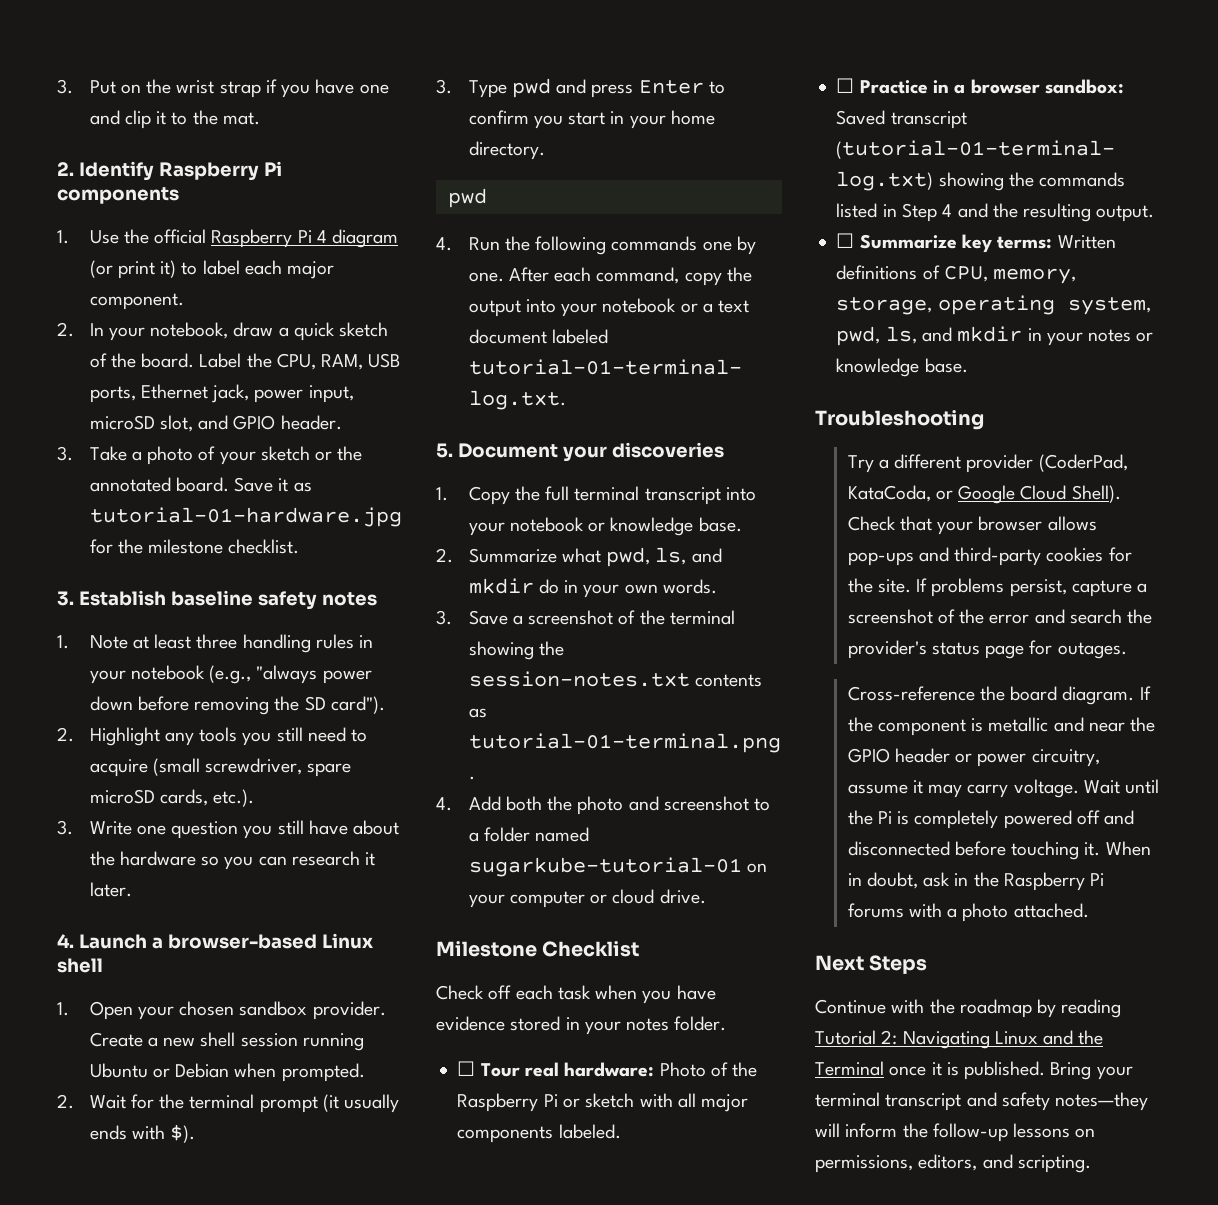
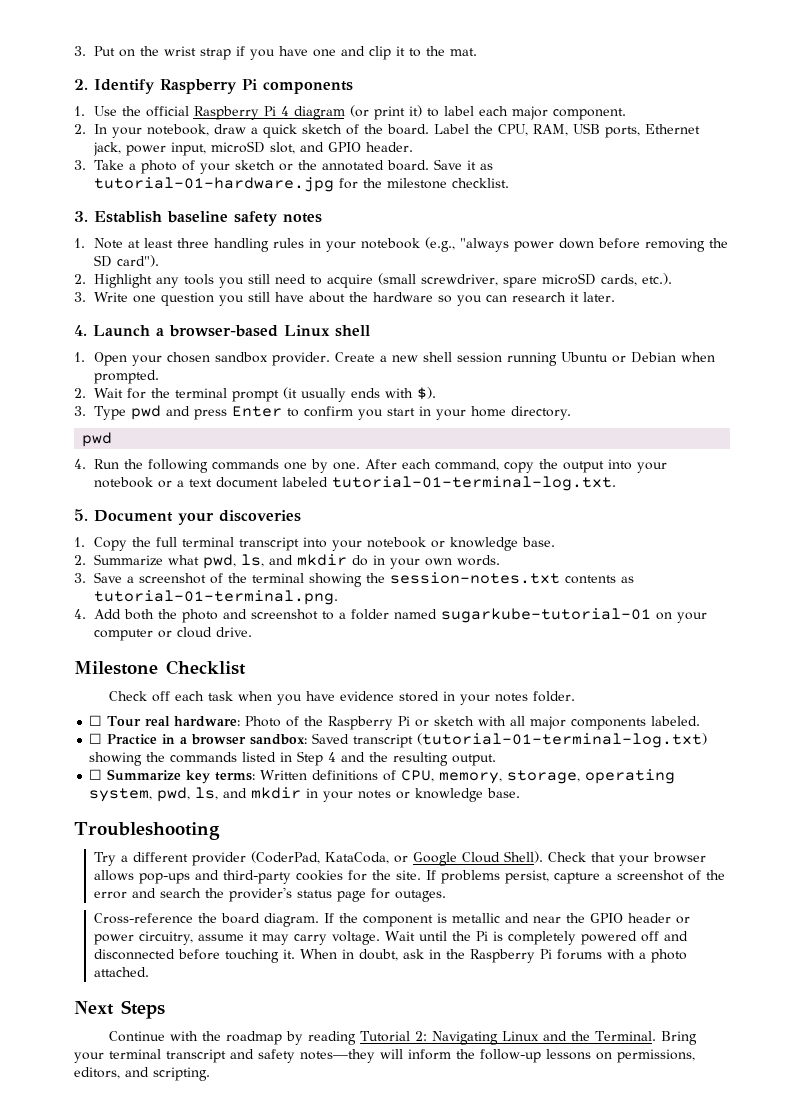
[815,1061,1046,1080] Terminal once it is published. -> [594,1031,656,1041] Terminal.

